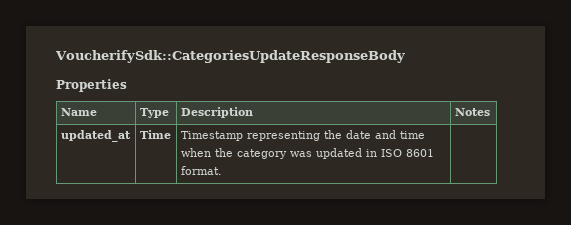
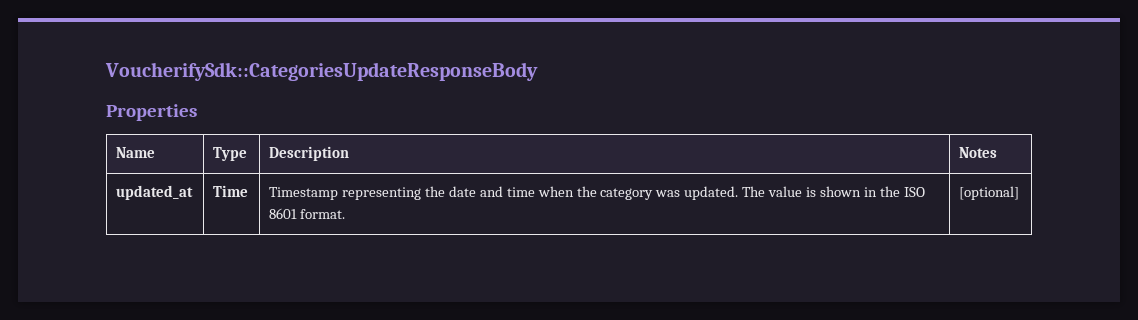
[315,148,377,159] updated in -> [684,186,900,200] updated. The value is shown in the
(222, 170) none -> [959,186,1020,200] [optional]

